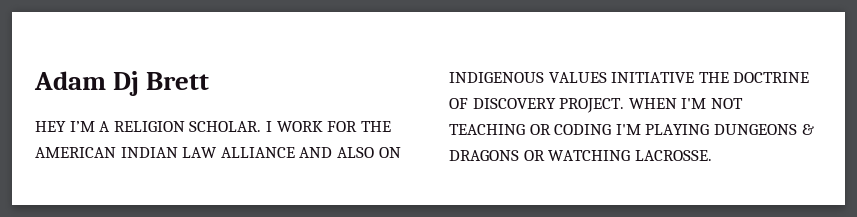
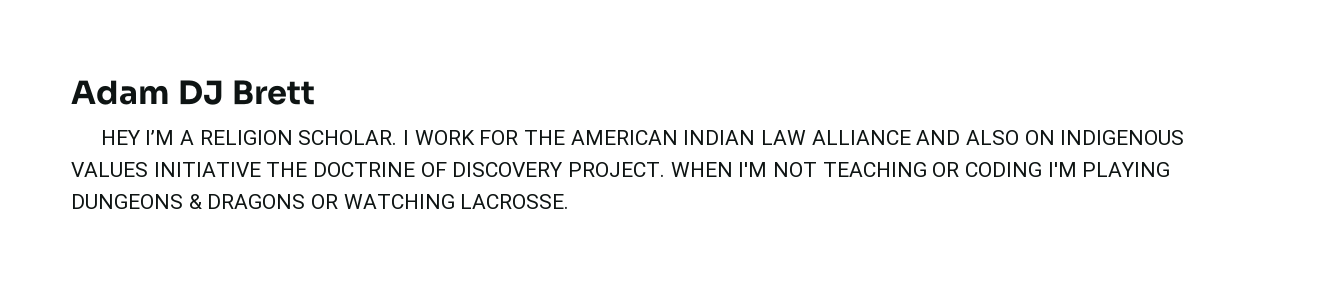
[113,71,140,96] Dj -> [177,80,224,105] DJ

